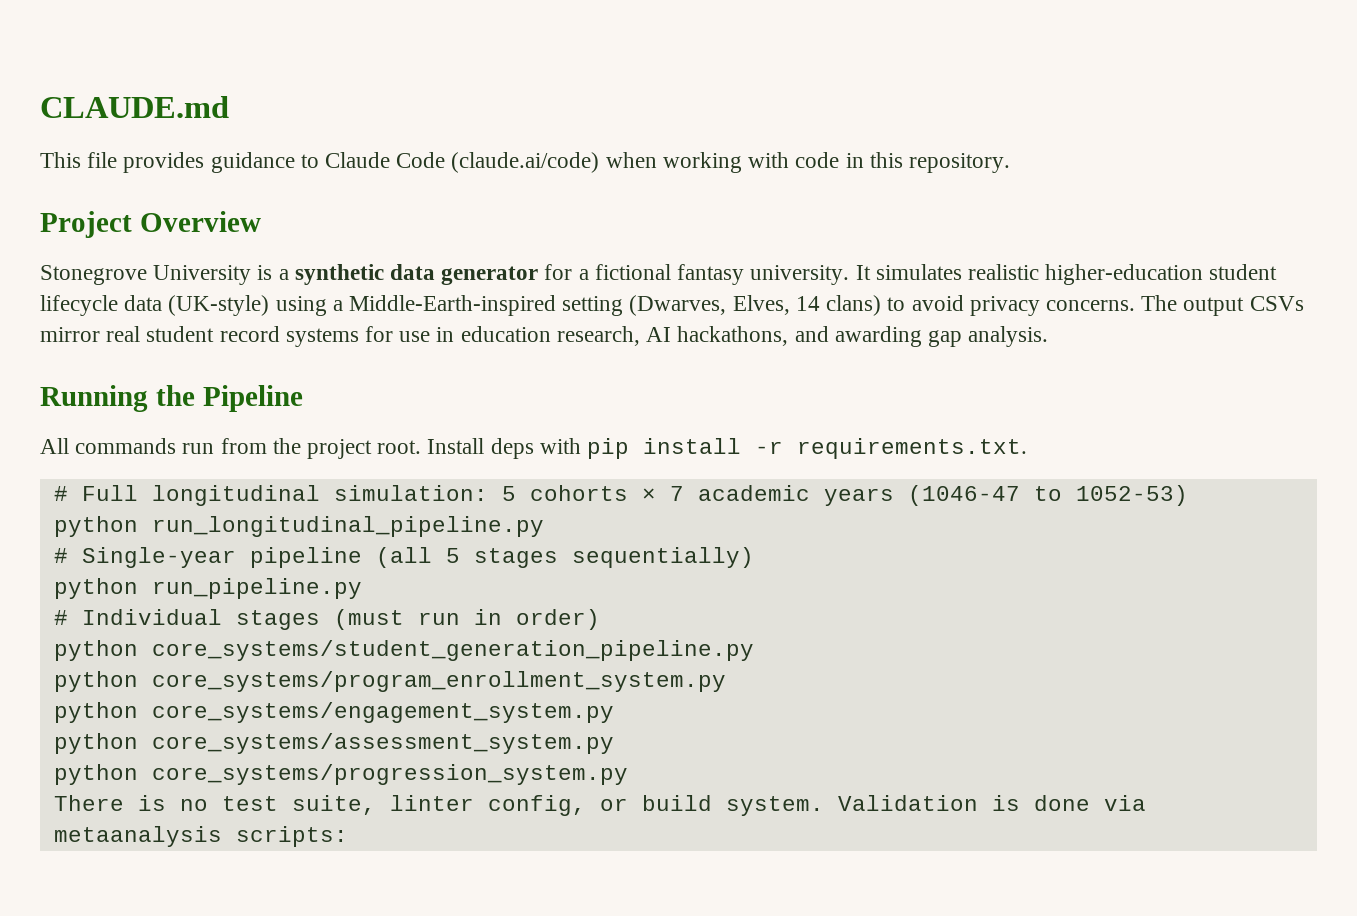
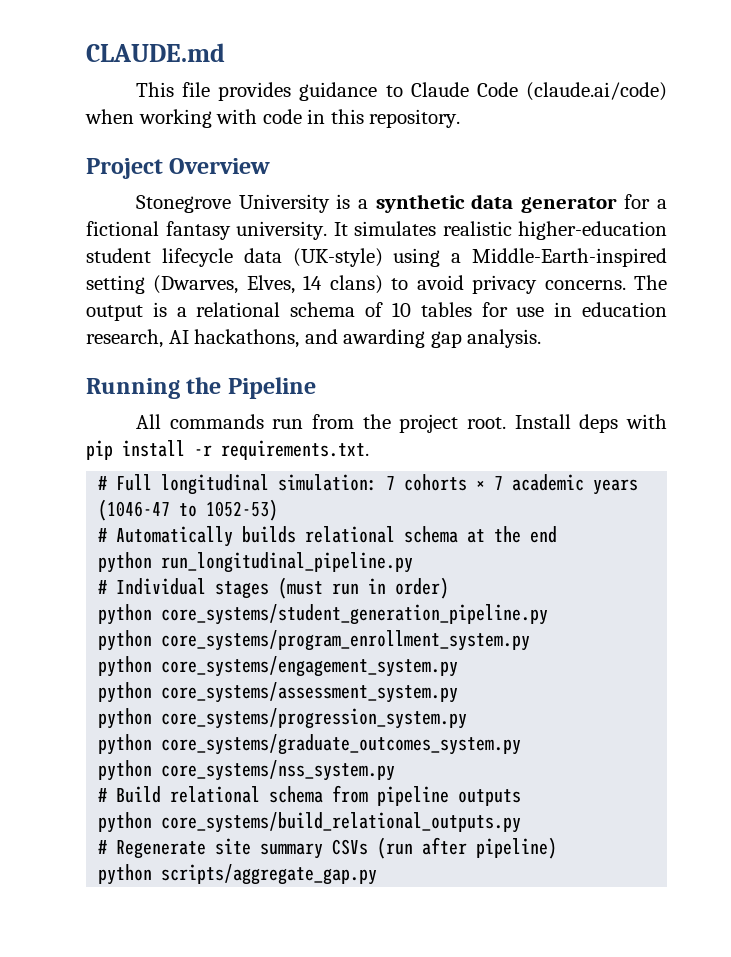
[1249,296,1304,311] [40,326,359,347] CSVs mirror real student record systems -> [152,302,472,317] is a relational schema of 10 tables
[501,486,516,501] 5 -> [386,476,396,490] 7
[53,516,544,537] [53,547,754,568] [53,578,362,599] python run_longitudinal_pipeline.py // # Single-year pipeline (all 5 stages sequentially) // python run_pipeline.py -> [98,526,558,547] [98,552,414,573] # Automatically builds relational schema at the end // python run_longitudinal_pipeline.py
[53,795,1146,816] [53,826,348,847] There is no test suite, linter config, or build system. Validation is done via metaanalysis scripts: -> [98,734,522,755] [98,760,396,781] [98,785,522,806] [98,812,522,833] [98,837,558,859] [98,864,378,885] python core_systems/graduate_outcomes_system.py // python core_systems/nss_system.py // # Build relational schema from pipeline outputs // python core_systems/build_relational_outputs.py // # Regenerate site summary CSVs (run after pipeline) // python scripts/aggregate_gap.py

